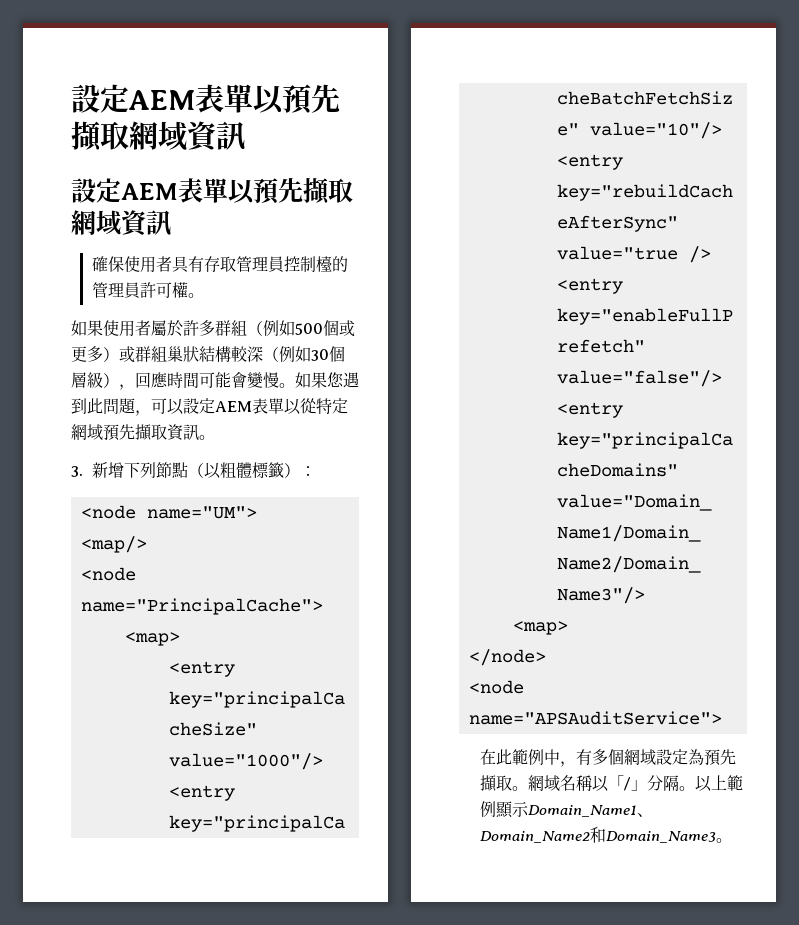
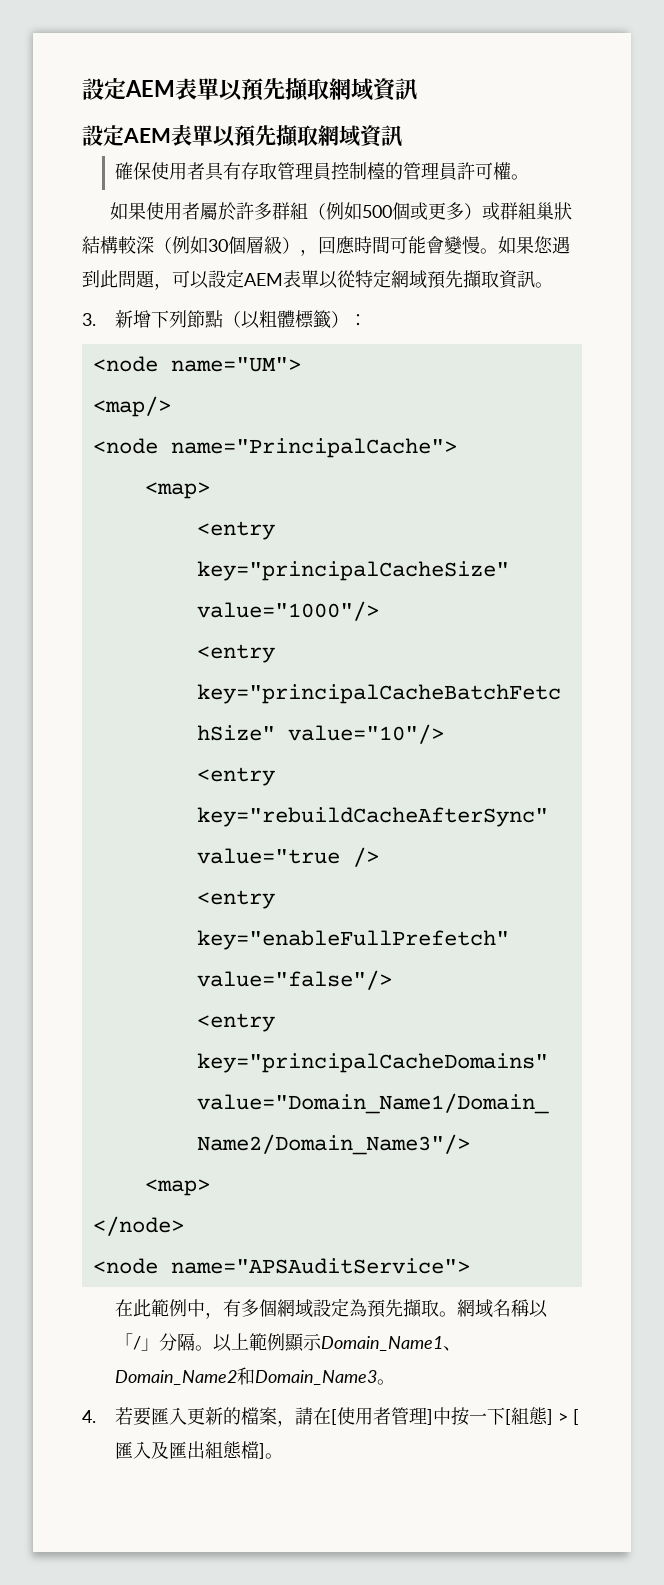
(732, 840) none -> [82,1407,579,1427] [114,1441,283,1459] // 4.若要匯入更新的檔案，請在[使用者管理]中按一下[組態] > [匯入及匯出組態檔]。

